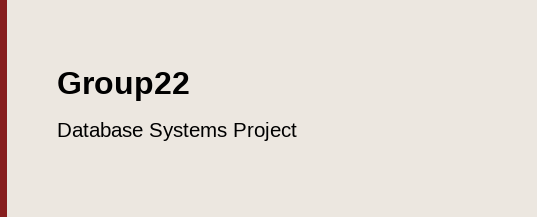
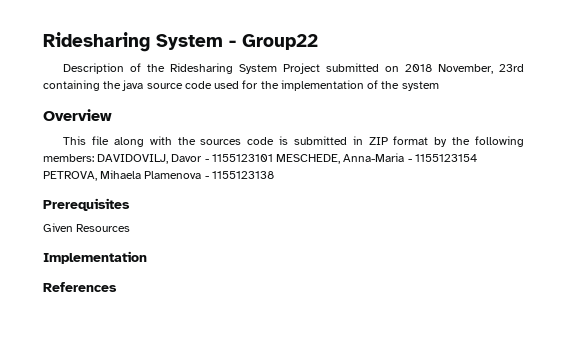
[57,72,190,101] [57,122,297,141] Group22 // Database Systems Project -> [43,32,318,52] [63,63,524,74] [43,80,439,91] [43,109,112,121] [63,136,524,147] [43,153,477,164] [43,170,274,181] [43,198,130,211] [43,223,131,232] [43,251,147,264] [43,282,117,292] Ridesharing System - Group22 // Description of the Ridesharing System Project submitted on 2018 November, 23rd containing the java source code used for the implementation of the system // Overview // This file along with the sources code is submitted in ZIP format by the following members: DAVIDOVILJ, Davor - 1155123101 MESCHEDE, Anna-Maria - 1155123154 PETROVA, Mihaela Plamenova - 1155123138 // Prerequisites // Given Resources // Implementation // References

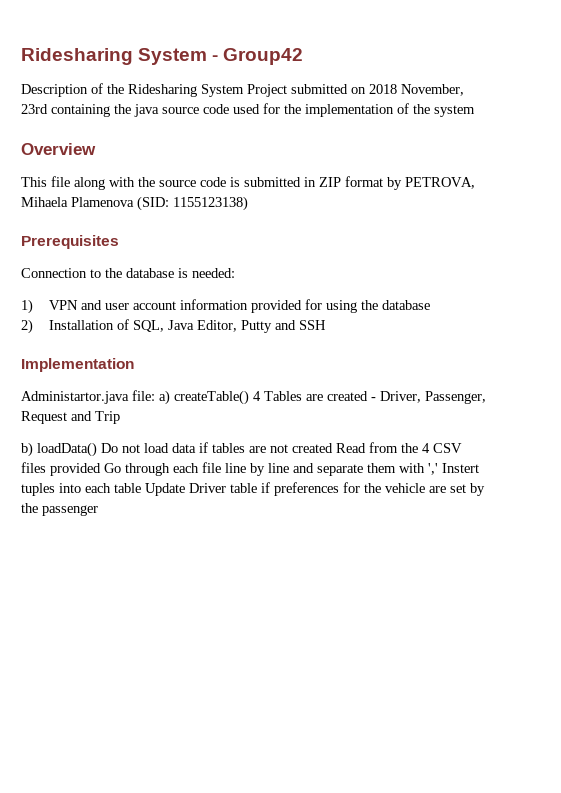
[242,34,318,50] Group22 -> [223,48,304,65] Group42
[200,139,242,145] sources -> [159,180,196,187] source
[452,136,524,147] [43,153,477,164] the following members: DAVIDOVILJ, Davor - 1155123101 MESCHEDE, Anna-Maria - 1155123154 -> (402, 183) none
[204,171,274,179] - 1155123138 -> [137,196,248,211] (SID: 1155123138)
[43,223,131,232] [43,251,147,264] [43,282,117,292] Given Resources // Implementation // References -> [21,268,235,278] [21,299,431,314] [21,319,327,334] [21,358,134,372] [21,390,486,405] [21,411,120,424] [21,442,462,457] [21,462,479,476] [21,482,485,496] [21,503,98,516] Connection to the database is needed: // 1) VPN and user account information provided for using the database // 2) Installation of SQL, Java Editor, Putty and SSH // Implementation // Administartor.java file: a) createTable() 4 Tables are created - Driver, Passenger, Request and Trip // b) loadData() Do not load data if tables are not created Read from the 4 CSV files provided Go through each file line by line and separate them with ',' Instert tuples into each table Update Driver table if preferences for the vehicle are set by the passenger

